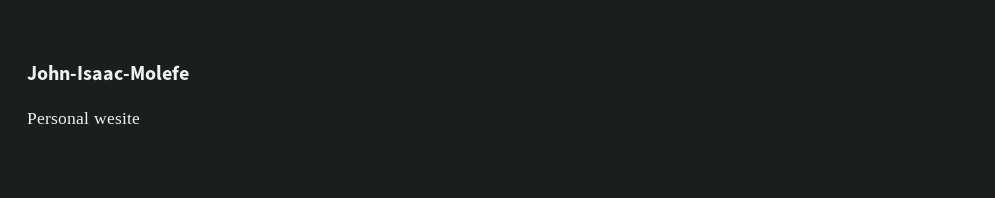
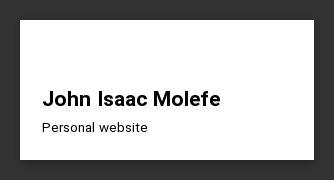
[27,65,189,81] John-Isaac-Molefe -> [42,91,221,106] John Isaac Molefe
[93,113,140,124] wesite -> [98,122,148,132] website

